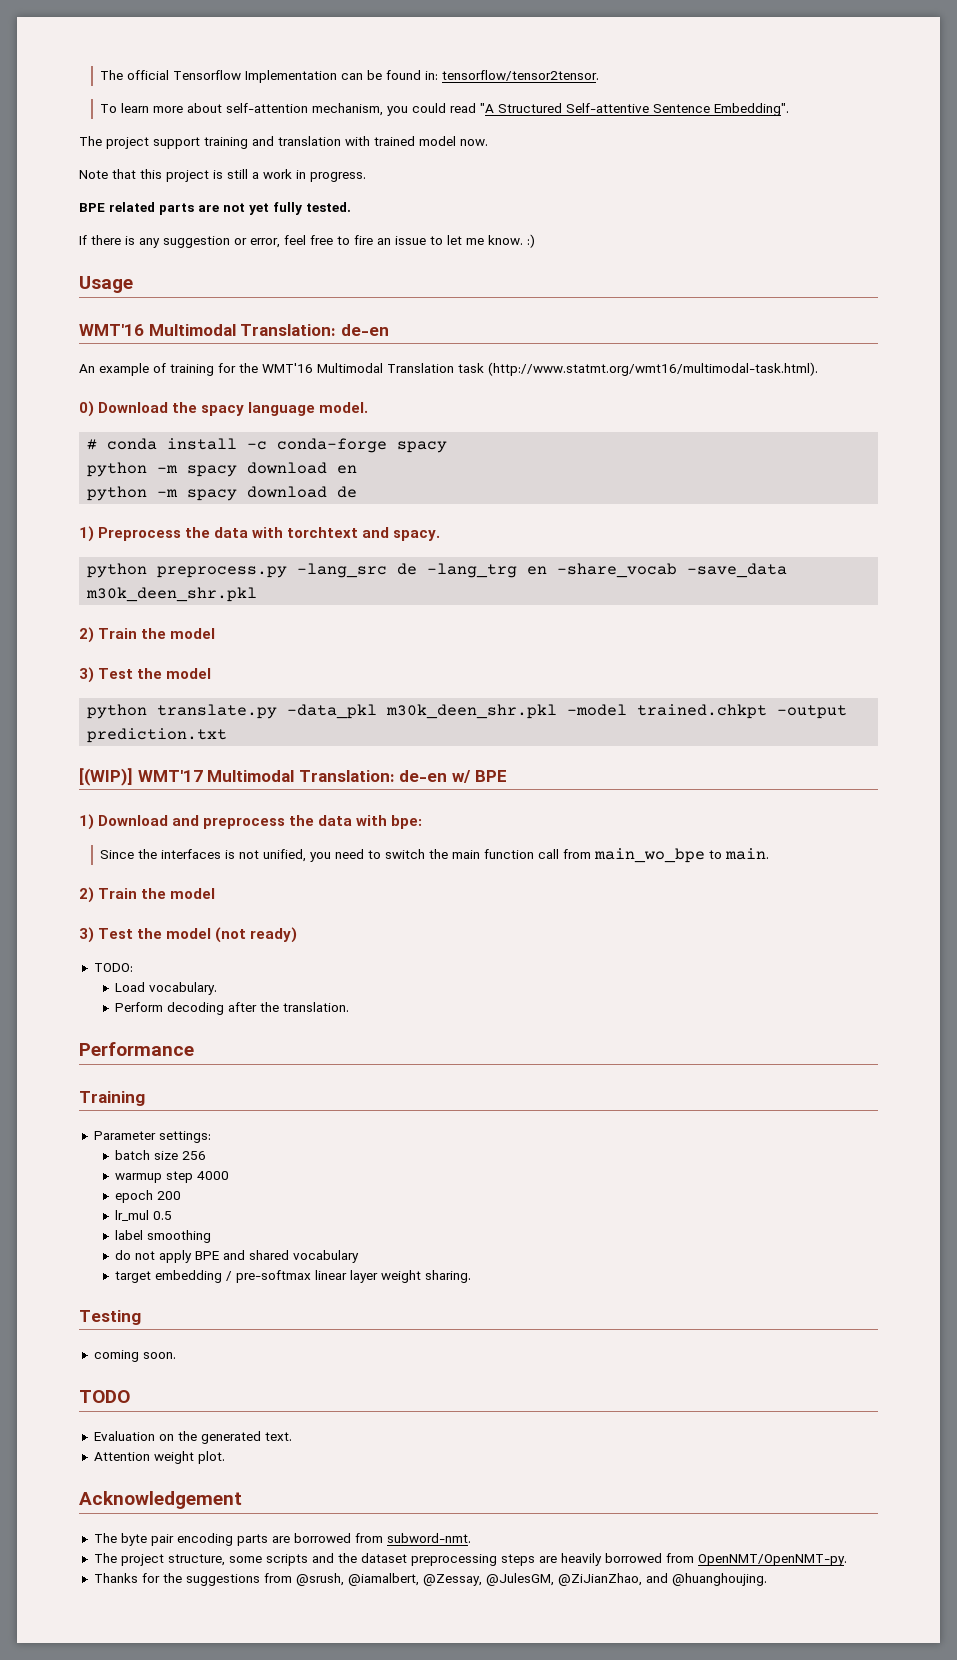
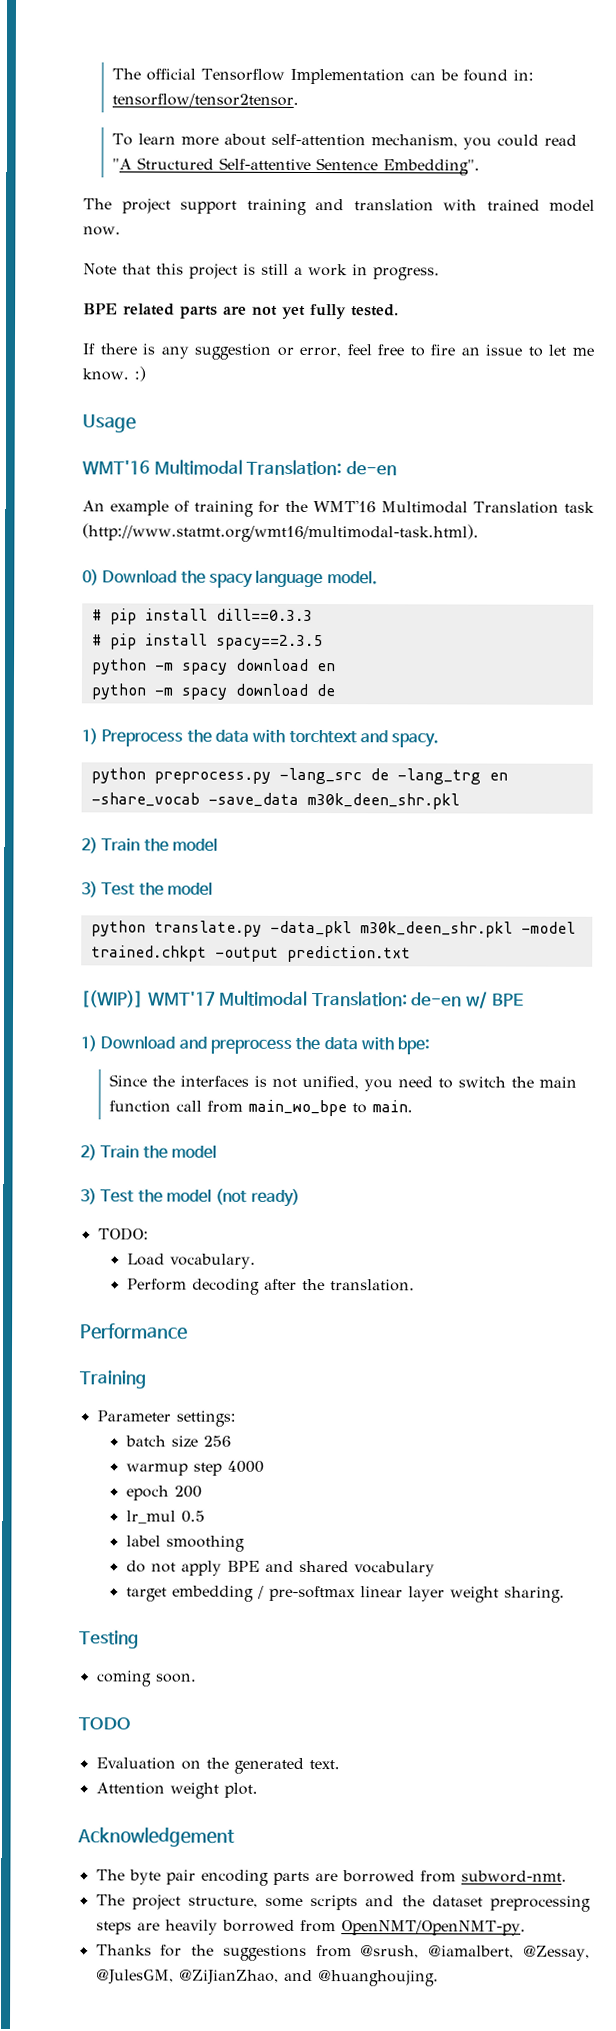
[107,438,448,453] conda install -c conda-forge spacy -> [109,608,313,625] [91,633,323,651] pip install dill==0.3.3 // # pip install spacy==2.3.5

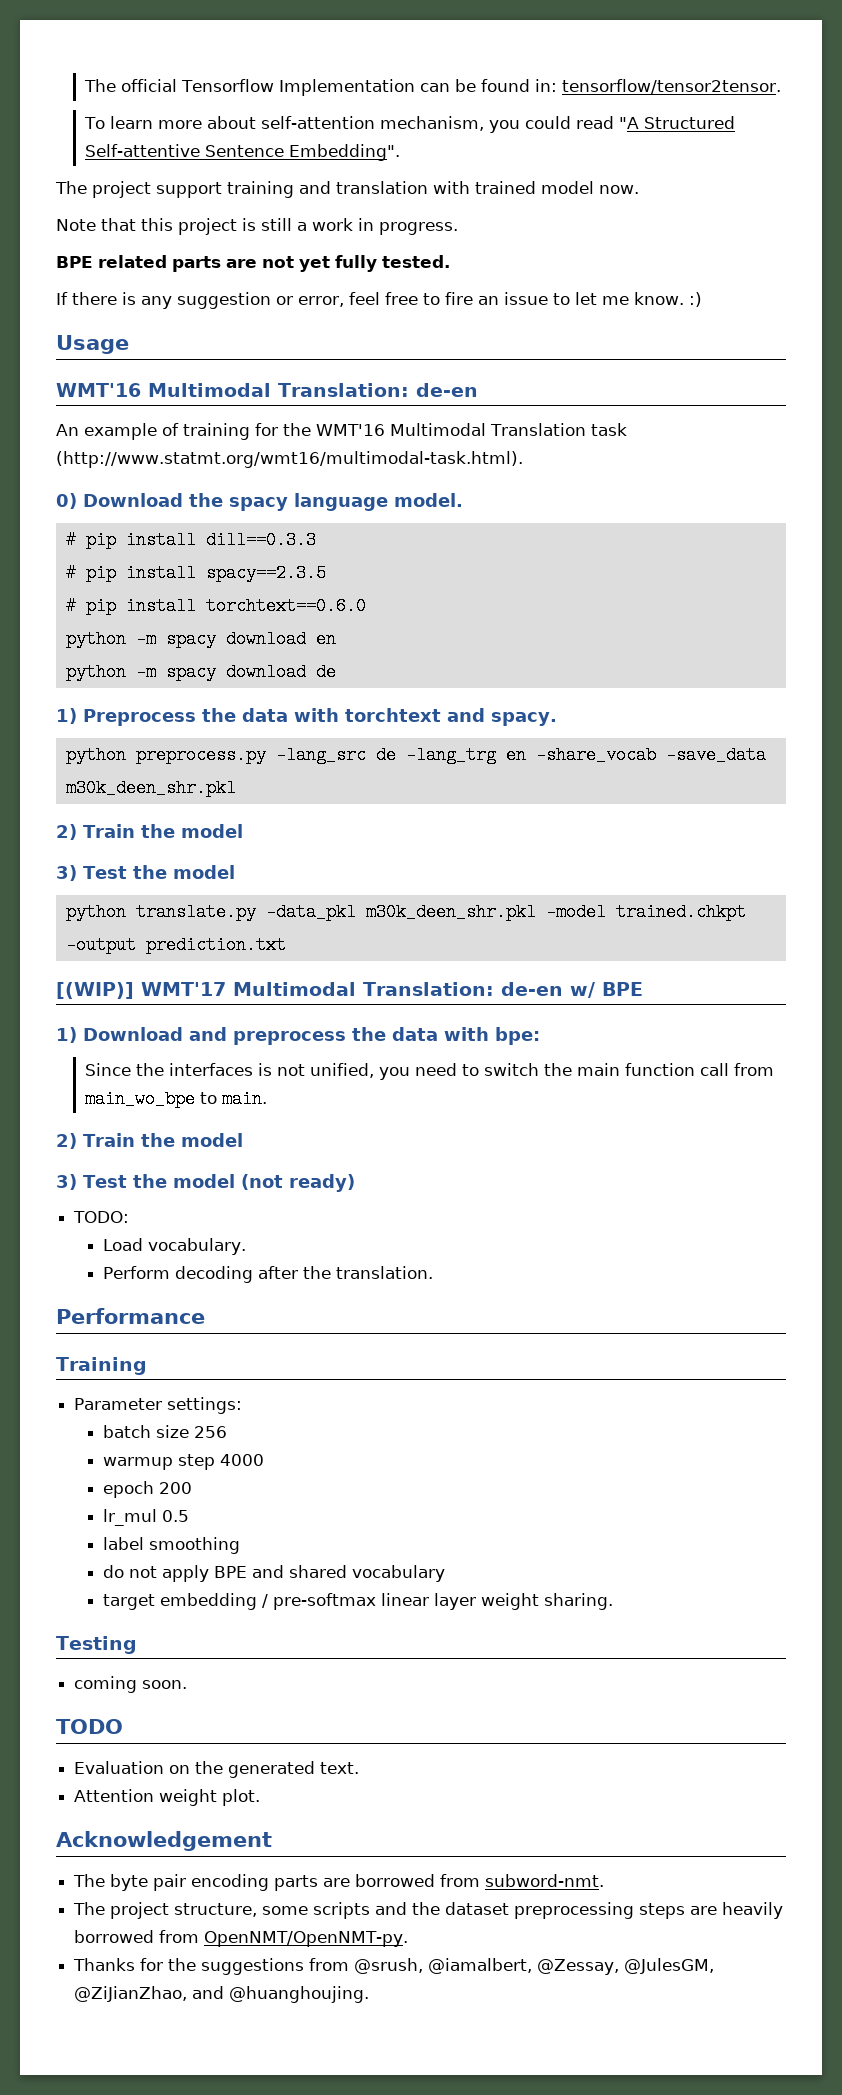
(323, 642) none -> [65,597,366,615] // # pip install torchtext==0.6.0

